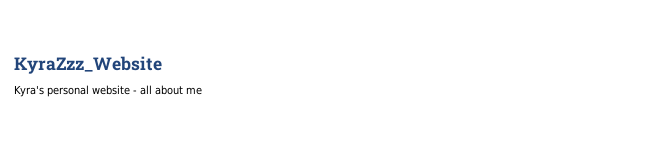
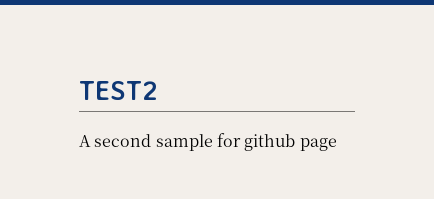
[14,56,162,74] [14,85,202,97] KyraZzz_Website // Kyra's personal website - all about me -> [79,81,158,100] [79,133,337,151] TEST2 // A second sample for github page

